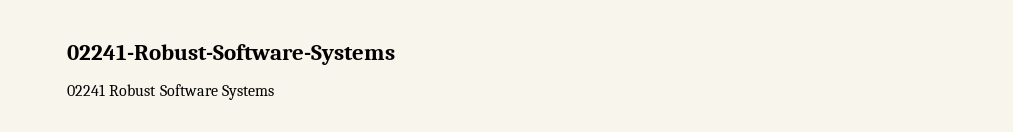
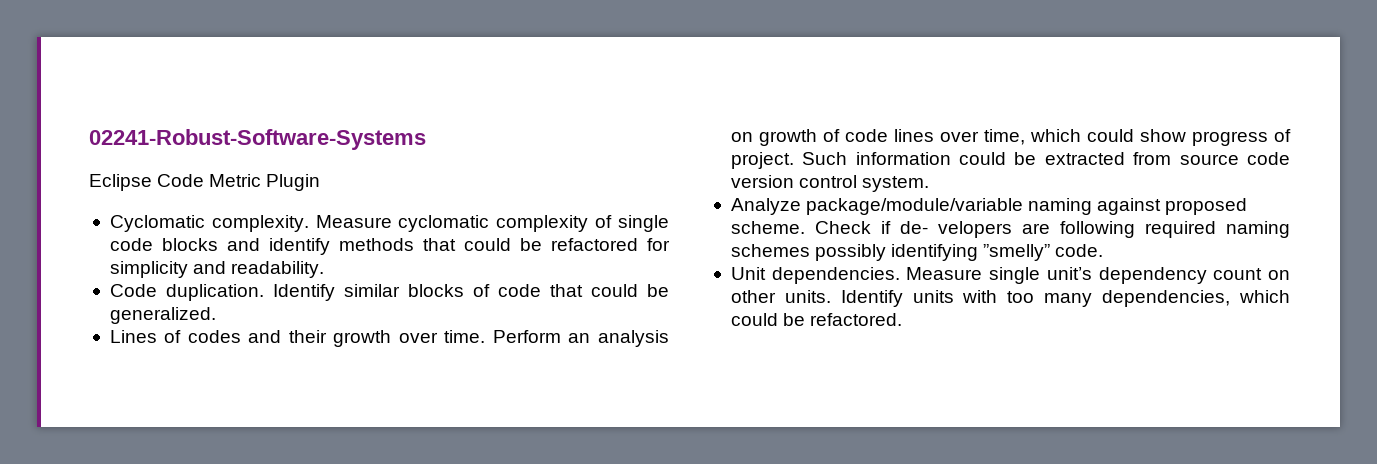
[67,84,274,100] 02241 Robust Software Systems -> [89,174,321,191] [109,215,670,232] [109,238,670,255] [109,261,325,278] [109,284,670,301] [109,307,216,324] [109,330,669,347] [730,129,1291,146] [730,152,1290,169] [730,175,930,192] [730,198,1248,215] [730,221,1290,238] [730,244,1104,261] [730,267,1290,284] [730,290,1290,307] [730,313,903,326] Eclipse Code Metric Plugin // Cyclomatic complexity. Measure cyclomatic complexity of single code blocks and identify methods that could be refactored for simplicity and readability. // Code duplication. Identify similar blocks of code that could be generalized. // Lines of codes and their growth over time. Perform an analysis on growth of code lines over time, which could show progress of project. Such information could be extracted from source code version control system. // Analyze package/module/variable naming against proposed scheme. Check if de- velopers are following required naming schemes possibly identifying ”smelly” code. // Unit dependencies. Measure single unit’s dependency count on other units. Identify units with too many dependencies, which could be refactored.

